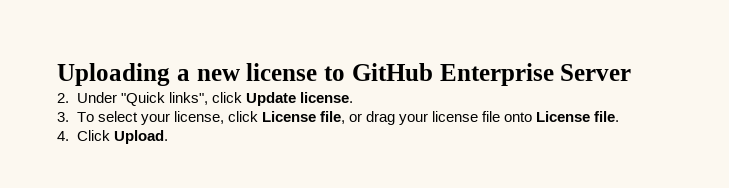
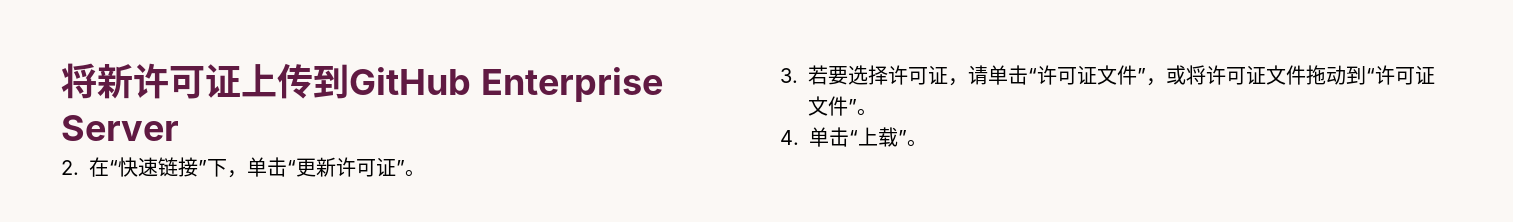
[57,63,345,86] Uploading a new license to -> [61,63,349,99] 将新许可证上传到
[76,92,353,106] [57,111,620,125] [57,130,168,144] Under "Quick links", click Update license. // 3. To select your license, click License file, or drag your license file onto License file. // 4. Click Upload. -> [89,157,425,178] [780,65,1435,86] [808,96,877,116] [780,127,927,147] 在“快速链接”下，单击“更新许可证”。 // 3.若要选择许可证，请单击“许可证文件”，或将许可证文件拖动到“许可证文件”。 // 4.单击“上载”。

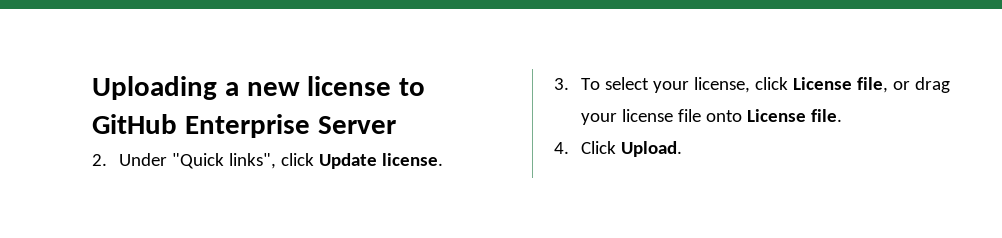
[61,63,349,99] 将新许可证上传到 -> [92,76,426,100] Uploading a new license to
[89,157,425,178] [780,65,1435,86] [808,96,877,116] [780,127,927,147] 在“快速链接”下，单击“更新许可证”。 // 3.若要选择许可证，请单击“许可证文件”，或将许可证文件拖动到“许可证文件”。 // 4.单击“上载”。 -> [118,153,443,169] [554,77,950,93] [580,109,842,125] [554,141,682,157] Under "Quick links", click Update license. // 3. To select your license, click License file, or drag your license file onto License file. // 4. Click Upload.

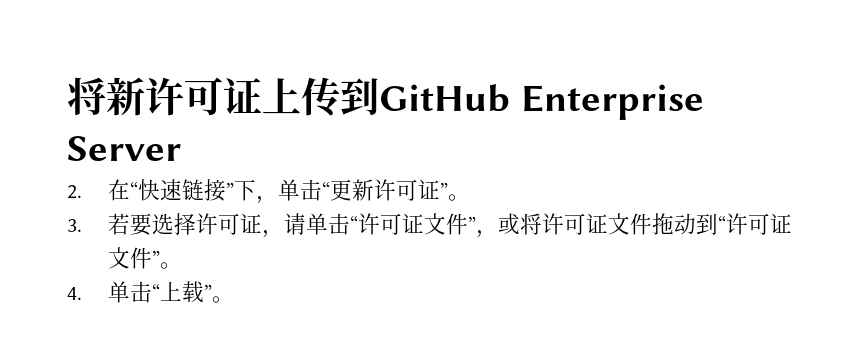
[92,76,426,100] Uploading a new license to -> [67,77,379,117] 将新许可证上传到
[118,153,443,169] [554,77,950,93] [580,109,842,125] [554,141,682,157] Under "Quick links", click Update license. // 3. To select your license, click License file, or drag your license file onto License file. // 4. Click Upload. -> [107,179,470,204] [67,213,792,238] [107,247,182,269] [67,281,234,303] 在“快速链接”下，单击“更新许可证”。 // 3.若要选择许可证，请单击“许可证文件”，或将许可证文件拖动到“许可证文件”。 // 4.单击“上载”。

